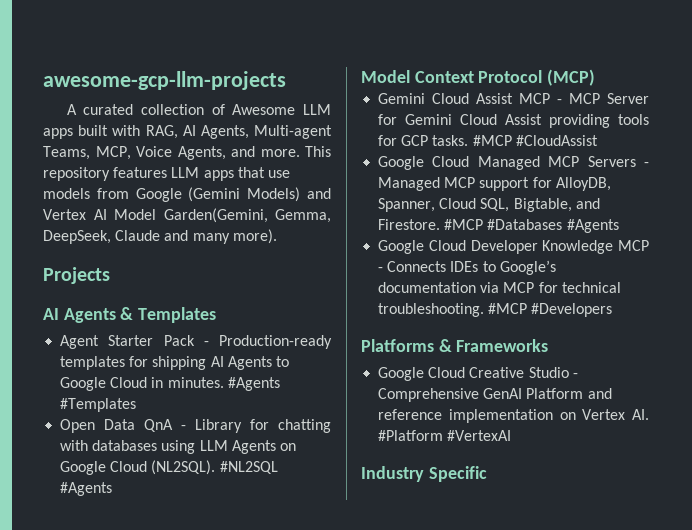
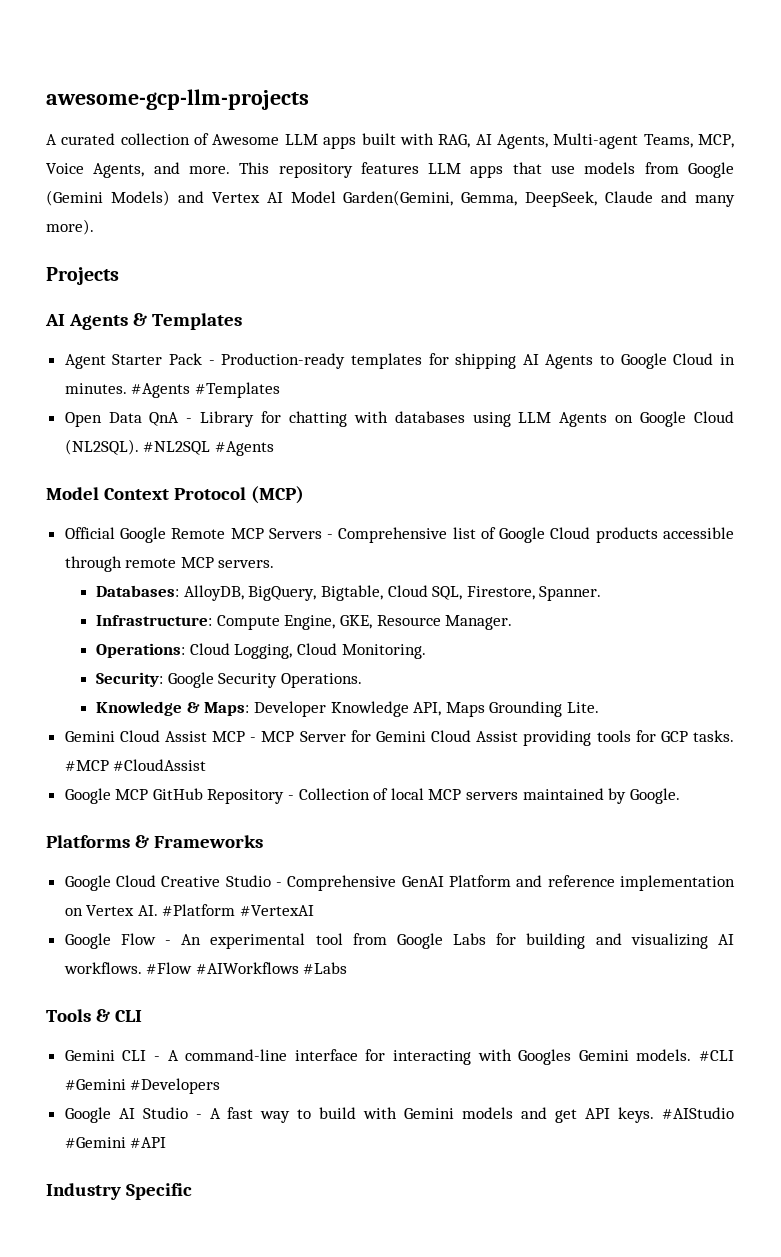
(596, 77) none -> [64,527,734,543] [64,556,275,572] [96,585,602,601] [96,615,513,630] [96,643,426,659] [96,672,363,688] [96,701,599,717] // Official Google Remote MCP Servers - Comprehensive list of Google Cloud products accessible through remote MCP servers. // Databases: AlloyDB, BigQuery, Bigtable, Cloud SQL, Firestore, Spanner. // Infrastructure: Compute Engine, GKE, Resource Manager. // Operations: Cloud Logging, Cloud Monitoring. // Security: Google Security Operations. // Knowledge & Maps: Developer Knowledge API, Maps Grounding Lite.
[432,156,649,170] [378,177,611,191] [378,198,600,212] [378,219,619,233] [378,240,649,254] [378,260,556,275] [378,282,621,293] [378,303,613,317] Cloud Managed MCP Servers - Managed MCP support for AlloyDB, Spanner, Cloud SQL, Bigtable, and Firestore. #MCP #Databases #Agents // Google Cloud Developer Knowledge MCP - Connects IDEs to Google’s documentation via MCP for technical troubleshooting. #MCP #Developers -> [115,788,680,804] MCP GitHub Repository - Collection of local MCP servers maintained by Google.
(512, 435) none -> [64,933,734,949] [63,962,348,974] [46,1009,142,1022] [64,1049,734,1065] [64,1078,221,1094] [64,1107,734,1123] [64,1137,167,1148] // Google Flow - An experimental tool from Google Labs for building and visualizing AI workflows. #Flow #AIWorkflows #Labs // Tools & CLI // Gemini CLI - A command-line interface for interacting with Googles Gemini models. #CLI #Gemini #Developers // Google AI Studio - A fast way to build with Gemini models and get API keys. #AIStudio #Gemini #API

